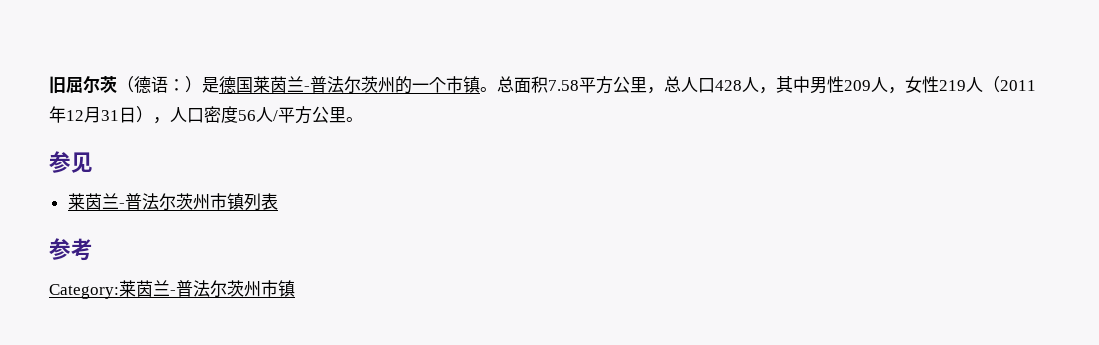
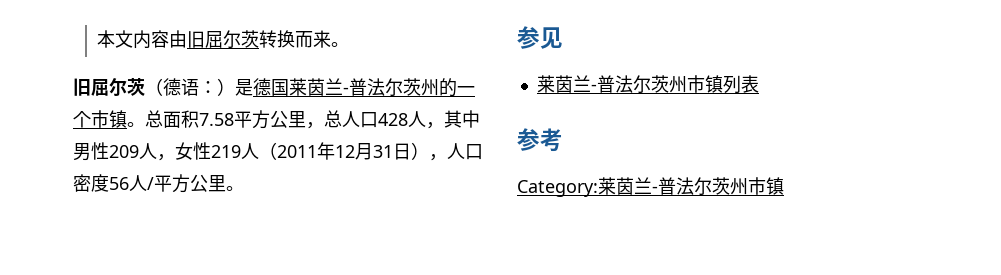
(49, 85) none -> [97,30,350,49] 本文内容由旧屈尔茨转换而来。 //

